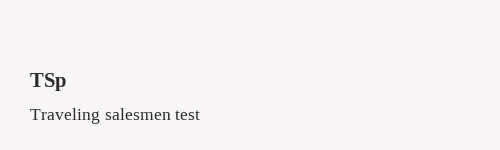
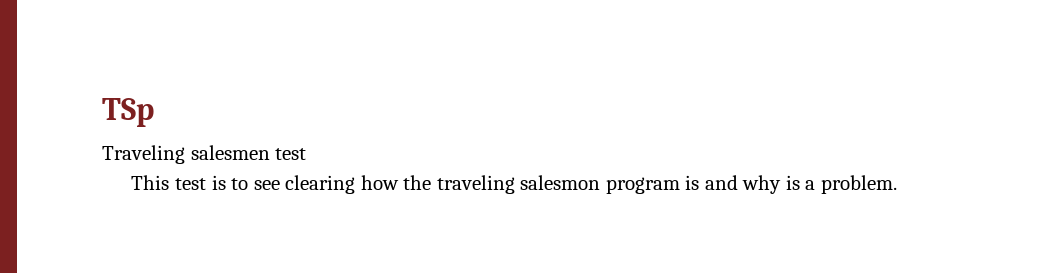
(201, 115) none -> [131,175,897,194] // This test is to see clearing how the traveling salesmon program is and why is a problem.

